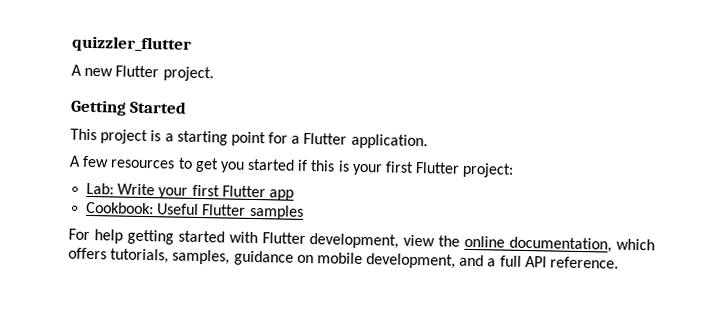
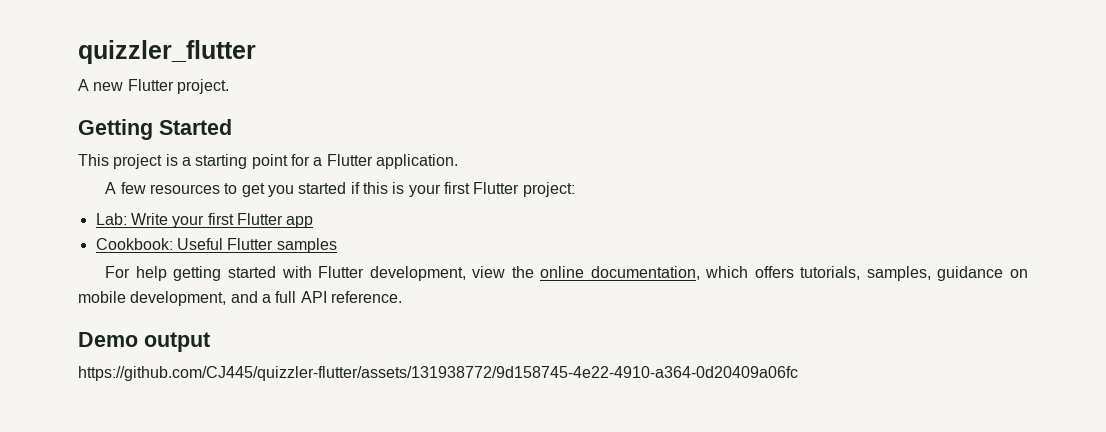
(620, 262) none -> [78,332,210,352] [78,366,798,381] // Demo output // https://github.com/CJ445/quizzler-flutter/assets/131938772/9d158745-4e22-4910-a364-0d20409a06fc

